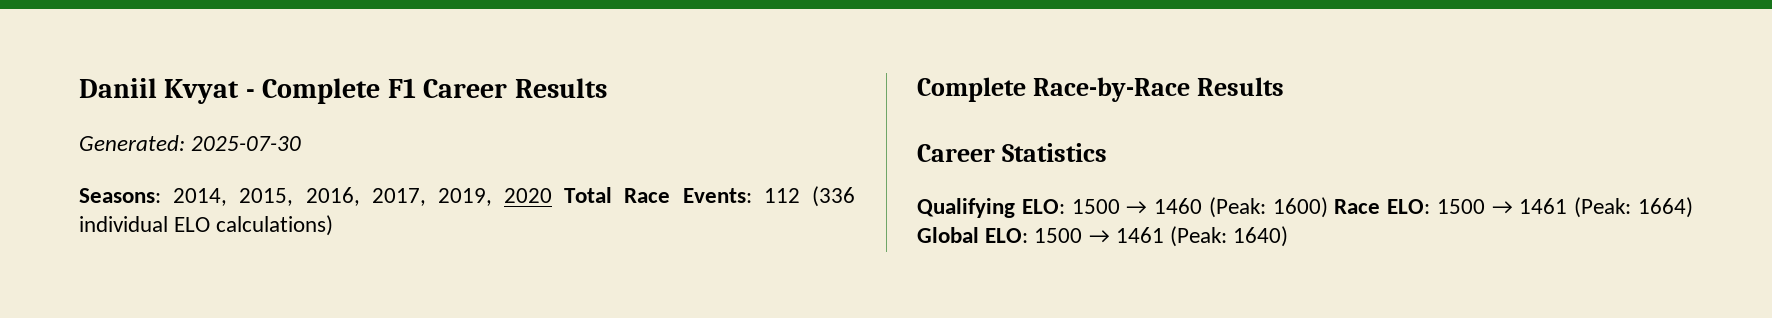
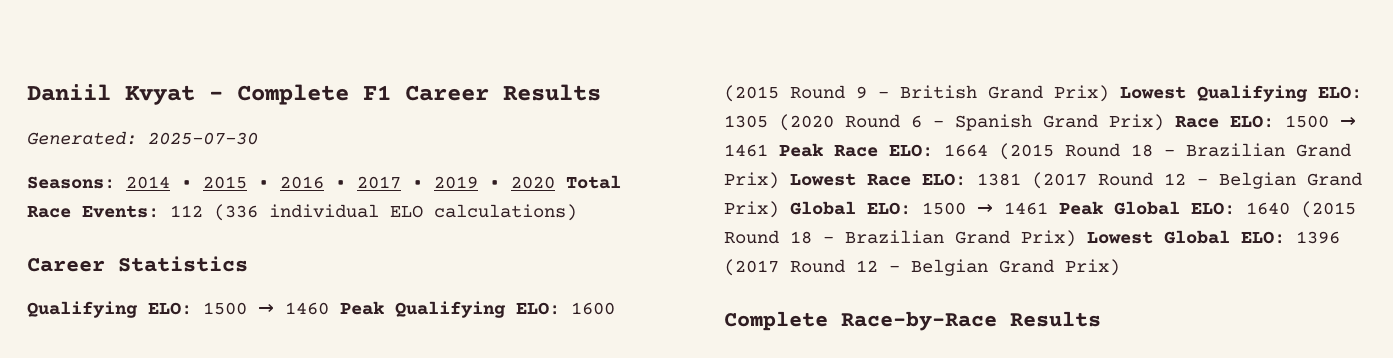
[173,187,492,206] 2014, 2015, 2016, 2017, 2019, -> [126,176,500,189] 2014 • 2015 • 2016 • 2017 • 2019 •
[917,77,1284,102] // Complete Race-by-Race Results -> (577, 212) none
[1208,197,1328,218] (Peak: 1600) -> [340,301,615,318] [724,85,1362,102] [724,114,1164,131] Peak Qualifying ELO: 1600 (2015 Round 9 - British Grand Prix) Lowest Qualifying ELO: 1305 (2020 Round 6 - Spanish Grand Prix)
[1574,197,1693,218] (Peak: 1664) -> [779,143,1351,160] [724,172,1362,189] [724,201,779,218] Peak Race ELO: 1664 (2015 Round 18 - Brazilian Grand Prix) Lowest Race ELO: 1381 (2017 Round 12 - Belgian Grand Prix)
[1170,226,1289,247] (Peak: 1640) -> [1059,201,1356,218] [724,230,1340,247] [724,259,1120,276] [724,311,1101,331] Peak Global ELO: 1640 (2015 Round 18 - Brazilian Grand Prix) Lowest Global ELO: 1396 (2017 Round 12 - Belgian Grand Prix) // Complete Race-by-Race Results

